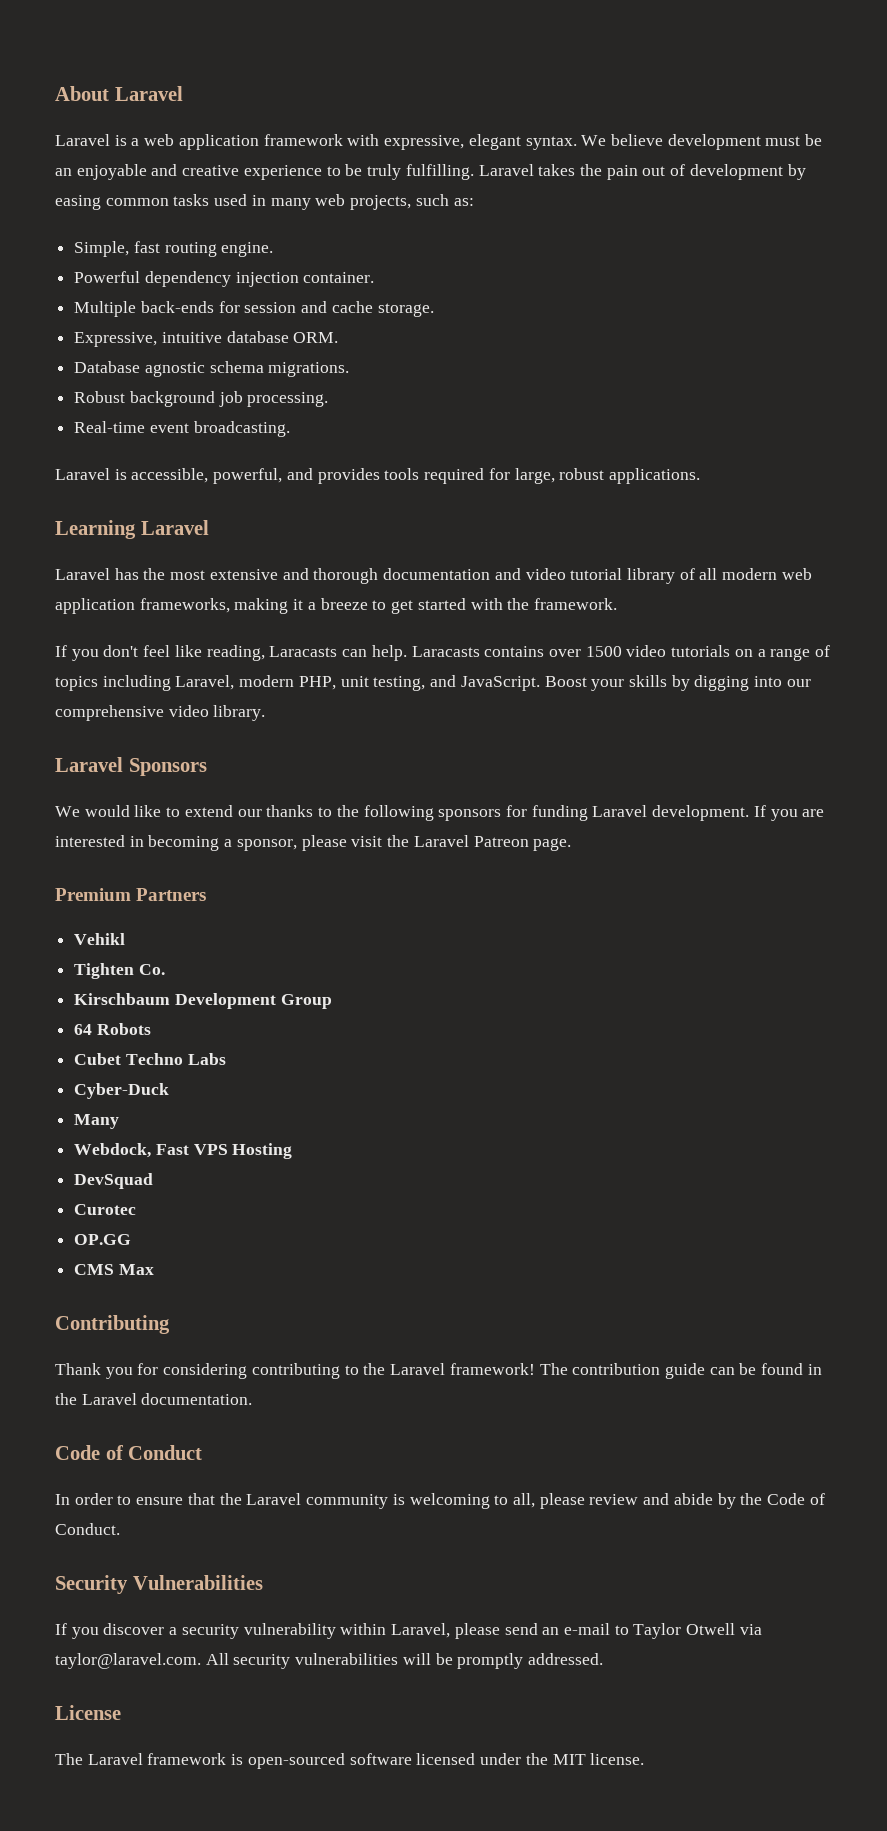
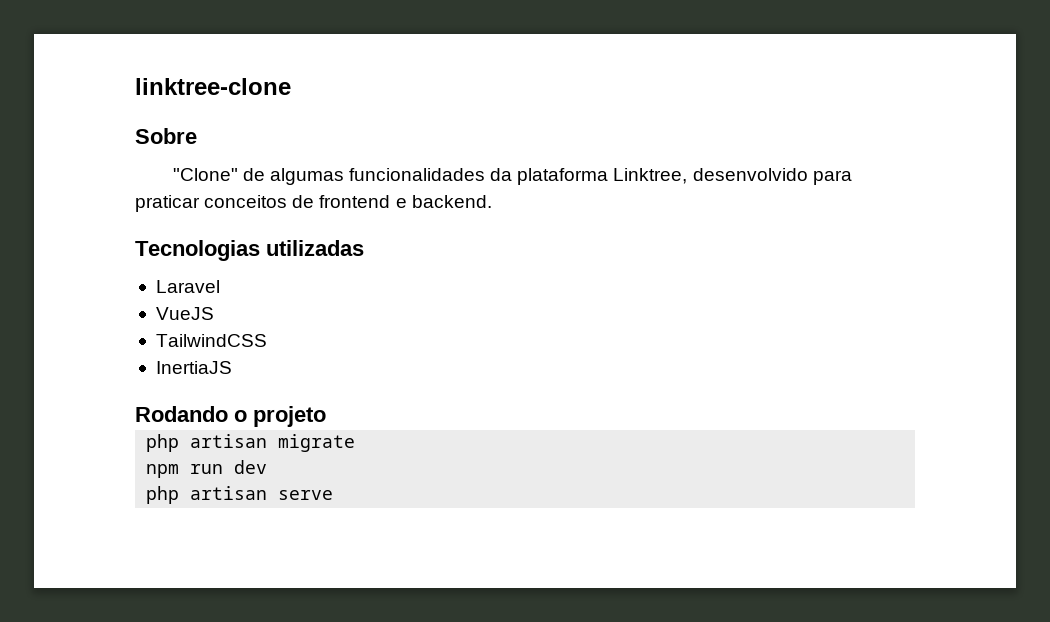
[55,86,183,101] [55,134,823,150] [55,164,806,180] [55,194,474,210] [74,241,274,257] [74,271,375,287] [74,301,434,317] [74,331,339,347] [74,361,350,377] [74,391,329,407] [74,421,290,437] [55,468,700,484] [55,520,209,539] [55,568,812,584] [55,598,617,614] [55,645,831,661] [55,675,811,691] [55,705,266,721] [55,757,207,776] [55,805,825,821] [55,835,572,851] [55,888,207,901] [74,933,126,945] [74,963,165,979] [74,993,332,1009] [74,1023,151,1035] [74,1053,226,1065] [74,1083,170,1099] [74,1114,120,1129] [74,1143,293,1159] [74,1173,154,1189] [74,1204,137,1215] [74,1234,132,1245] [74,1264,154,1275] [55,1315,170,1334] [55,1363,822,1379] [55,1393,253,1405] [55,1445,203,1460] [55,1493,825,1509] [55,1523,120,1535] [55,1575,263,1594] [55,1623,762,1639] [55,1653,604,1669] [55,1705,121,1720] [55,1753,645,1769] About Laravel // Laravel is a web application framework with expressive, elegant syntax. We believe development must be an enjoyable and creative experience to be truly fulfilling. Laravel takes the pain out of development by easing common tasks used in many web projects, such as: // Simple, fast routing engine. // Powerful dependency injection container. // Multiple back-ends for session and cache storage. // Expressive, intuitive database ORM. // Database agnostic schema migrations. // Robust background job processing. // Real-time event broadcasting. // Laravel is accessible, powerful, and provides tools required for large, robust applications. // Learning Laravel // Laravel has the most extensive and thorough documentation and video tutorial library of all modern web application frameworks, making it a breeze to get started with the framework. // If you don't feel like reading, Laracasts can help. Laracasts contains over 1500 video tutorials on a range of topics including Laravel, modern PHP, unit testing, and JavaScript. Boost your skills by digging into our comprehensive video library. // Laravel Sponsors // We would like to extend our thanks to the following sponsors for funding Laravel development. If you are interested in becoming a sponsor, please visit the Laravel Patreon page. // Premium Partners // Vehikl // Tighten Co. // Kirschbaum Development Group // 64 Robots // Cubet Techno Labs // Cyber-Duck // Many // Webdock, Fast VPS Hosting // DevSquad // Curotec // OP.GG // CMS Max // Contributing // Thank you for considering contributing to the Laravel framework! The contribution guide can be found in the Laravel documentation. // Code of Conduct // In order to ensure that the Laravel community is welcoming to all, please review and abide by the Code of Conduct. // Security Vulnerabilities // If you discover a security vulnerability within Laravel, please send an e-mail to Taylor Otwell via taylor@laravel.com. All security vulnerabilities will be promptly addressed. // License // The Laravel framework is open-sourced software licensed under the MIT license. -> [135,78,291,95] [135,128,197,144] [172,168,852,185] [135,195,492,212] [135,240,364,261] [155,280,220,293] [155,307,214,320] [155,334,267,347] [155,361,232,374] [135,406,326,427] [146,434,356,452] [146,460,268,478] [146,486,334,504] linktree-clone // Sobre // "Clone" de algumas funcionalidades da plataforma Linktree, desenvolvido para praticar conceitos de frontend e backend. // Tecnologias utilizadas // Laravel // VueJS // TailwindCSS // InertiaJS // Rodando o projeto // php artisan migrate // npm run dev // php artisan serve

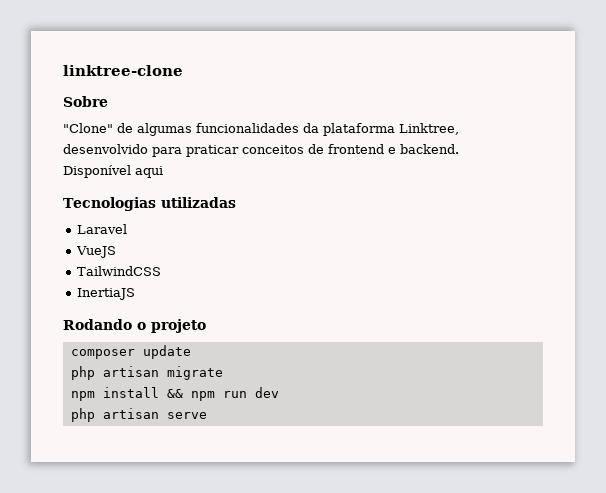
(492, 201) none -> [63,165,163,178] // Disponível aqui
(326, 416) none -> [70,345,191,359] // composer update
(180, 471) none -> [102,387,215,401] install && npm

